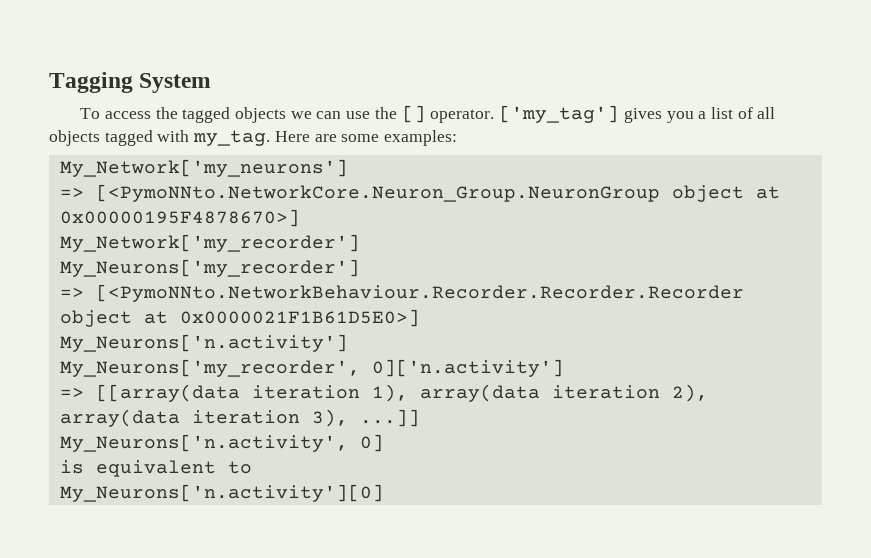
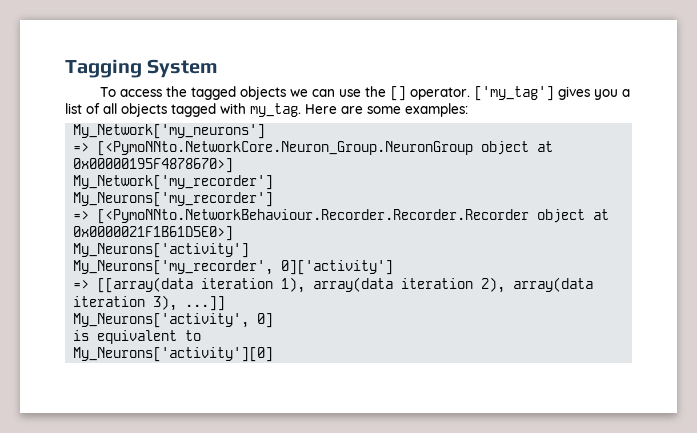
[59,334,348,352] My_Neurons['n.activity'] -> [73,243,250,258] My_Neurons['activity']
[371,359,564,377] 0]['n.activity'] -> [281,260,394,275] 0]['activity']
[59,434,348,452] My_Neurons['n.activity', -> [73,313,250,328] My_Neurons['activity',
[59,484,384,502] My_Neurons['n.activity'][0] -> [73,347,274,362] My_Neurons['activity'][0]

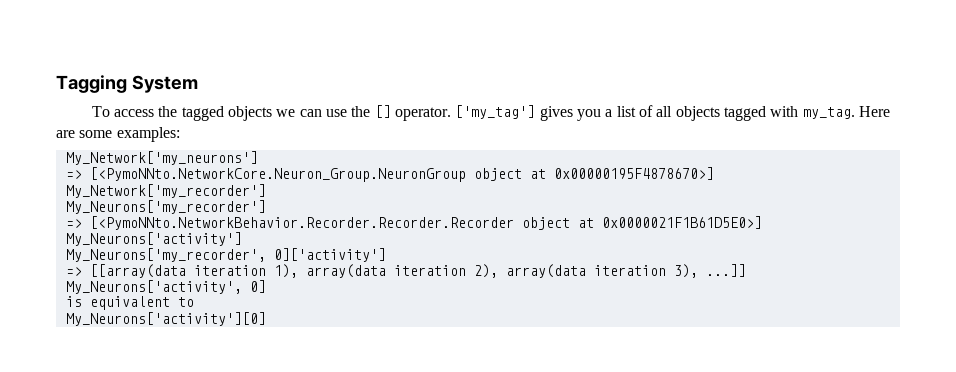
[97,209,530,224] [<PymoNNto.NetworkBehaviour.Recorder.Recorder.Recorder -> [89,216,514,230] [<PymoNNto.NetworkBehavior.Recorder.Recorder.Recorder

